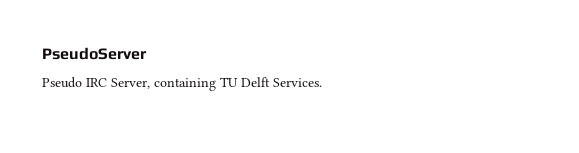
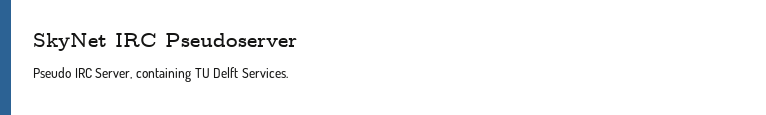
[42,47,147,60] PseudoServer -> [33,33,297,51] SkyNet IRC Pseudoserver

